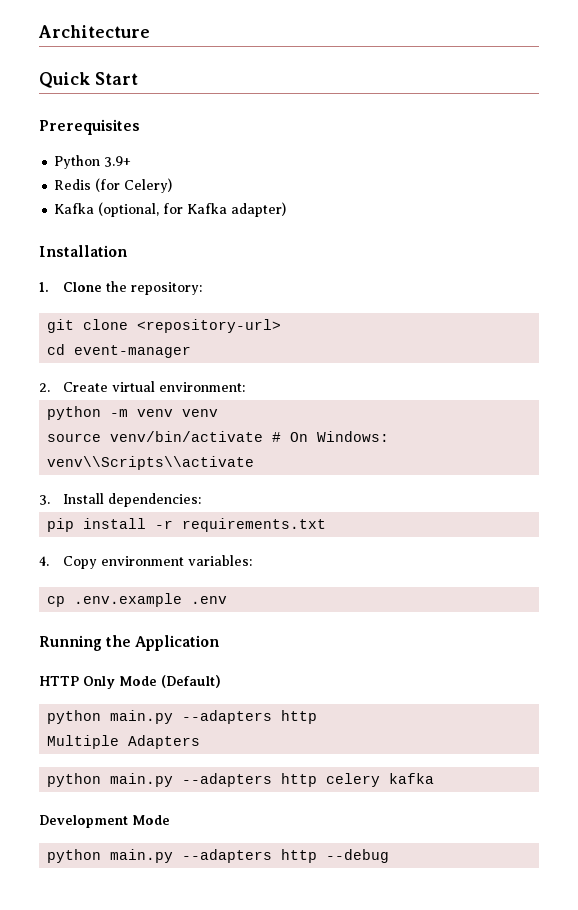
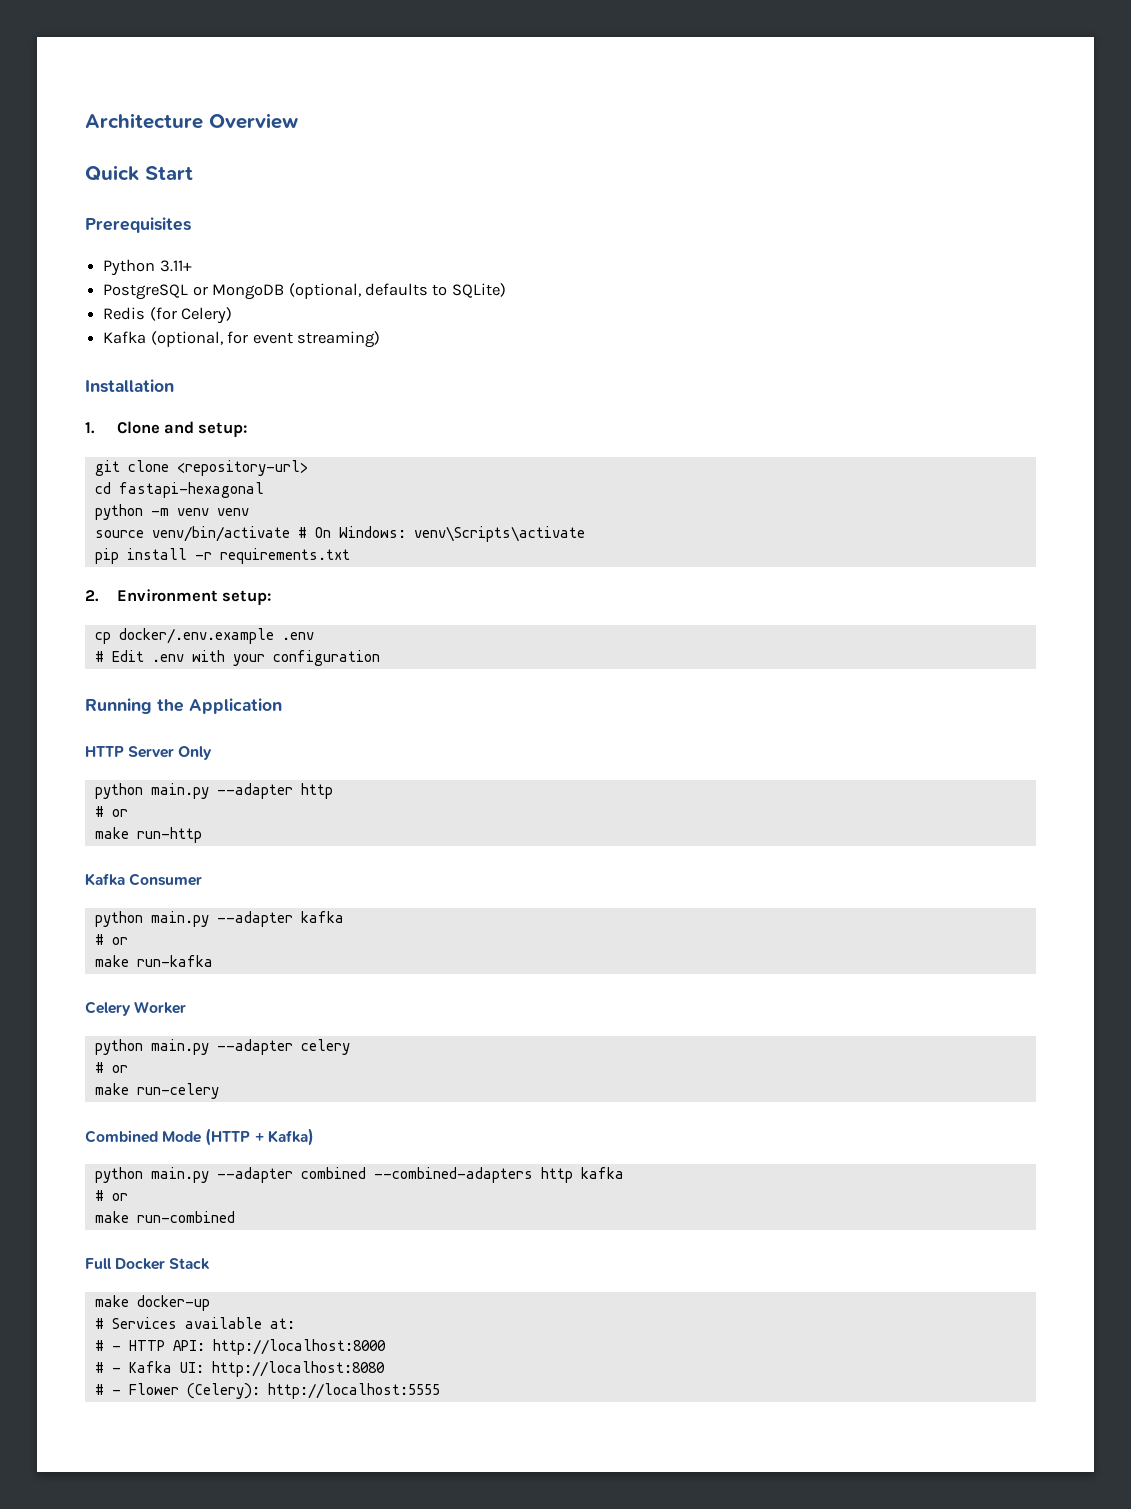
(150, 31) none -> [209,113,298,129] Overview
[104,156,132,167] 3.9+ -> [159,260,192,272] [103,283,506,300] 3.11+ // PostgreSQL or MongoDB (optional, defaults to SQLite)
[187,202,287,217] Kafka adapter) -> [252,331,380,348] event streaming)
[106,281,203,295] the repository: -> [163,421,248,437] and setup:
[74,345,192,358] [39,381,246,392] event-manager // 2. Create virtual environment: -> [118,482,264,498] fastapi-hexagonal
[47,456,255,470] [39,493,202,507] venv\\Scripts\\activate // 3. Install dependencies: -> [413,526,585,542] venv\Scripts\activate
[39,555,253,569] 4. Copy environment variables: -> [85,589,271,605] 2. Environment setup:
[74,593,228,607] .env.example .env -> [118,628,314,644] [94,650,380,666] docker/.env.example .env // # Edit .env with your configuration
(79, 681) none -> [128,746,175,758] Server
[119,675,221,688] [47,710,273,724] Mode (Default) // python main.py --adapters -> [94,783,293,799] // python main.py --adapter
[47,735,201,749] [47,773,435,787] [39,815,170,828] [47,849,390,863] Multiple Adapters // python main.py --adapters http celery kafka // Development Mode // python main.py --adapters http --debug -> [94,806,128,817] [94,827,202,843] [85,873,203,886] [94,911,344,927] [94,934,128,945] [94,955,213,967] [85,1001,187,1016] [94,1039,350,1055] [94,1062,128,1073] [94,1083,219,1099] [85,1128,314,1146] [94,1167,624,1183] [94,1190,128,1201] [94,1211,235,1223] [85,1258,211,1270] [94,1295,210,1311] [94,1317,295,1329] [94,1339,386,1355] [94,1361,385,1377] [94,1383,440,1399] # or // make run-http // Kafka Consumer // python main.py --adapter kafka // # or // make run-kafka // Celery Worker // python main.py --adapter celery // # or // make run-celery // Combined Mode (HTTP + Kafka) // python main.py --adapter combined --combined-adapters http kafka // # or // make run-combined // Full Docker Stack // make docker-up // # Services available at: // # - HTTP API: http://localhost:8000 // # - Kafka UI: http://localhost:8080 // # - Flower (Celery): http://localhost:5555

